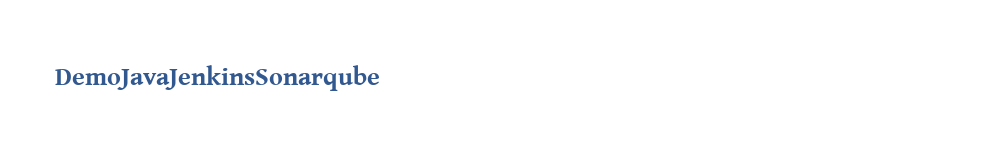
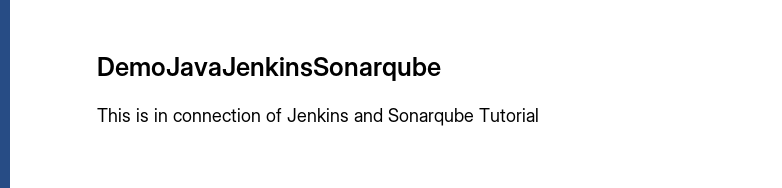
(380, 78) none -> [97,108,539,126] // This is in connection of Jenkins and Sonarqube Tutorial

